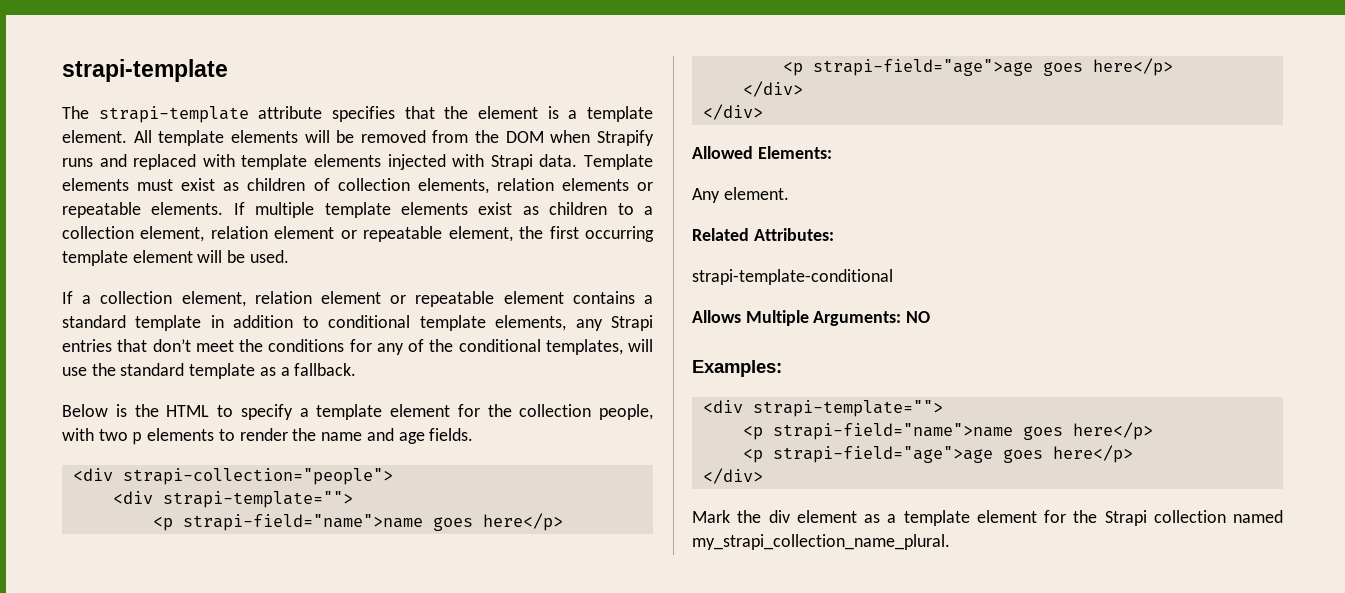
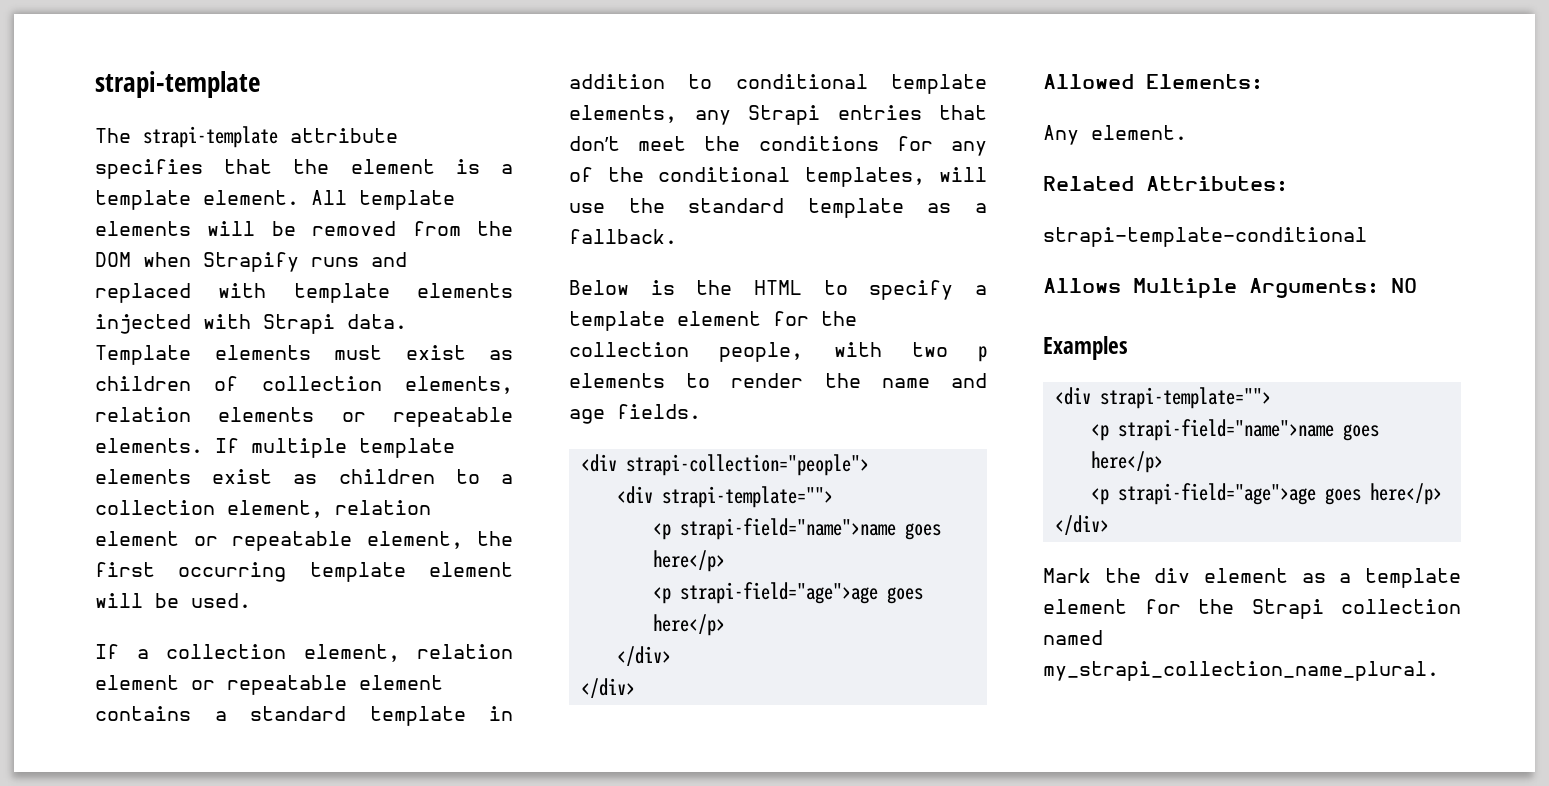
[692,360,782,377] Examples: -> [1043,336,1128,360] Examples

